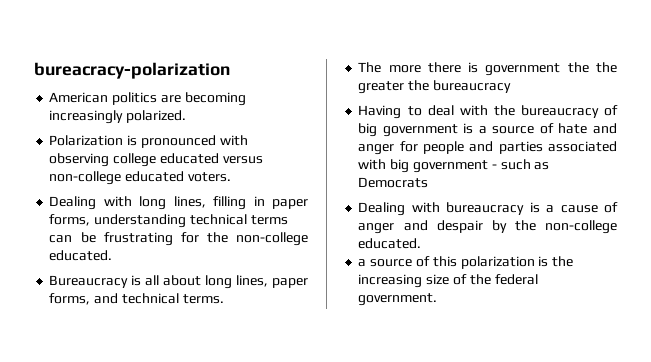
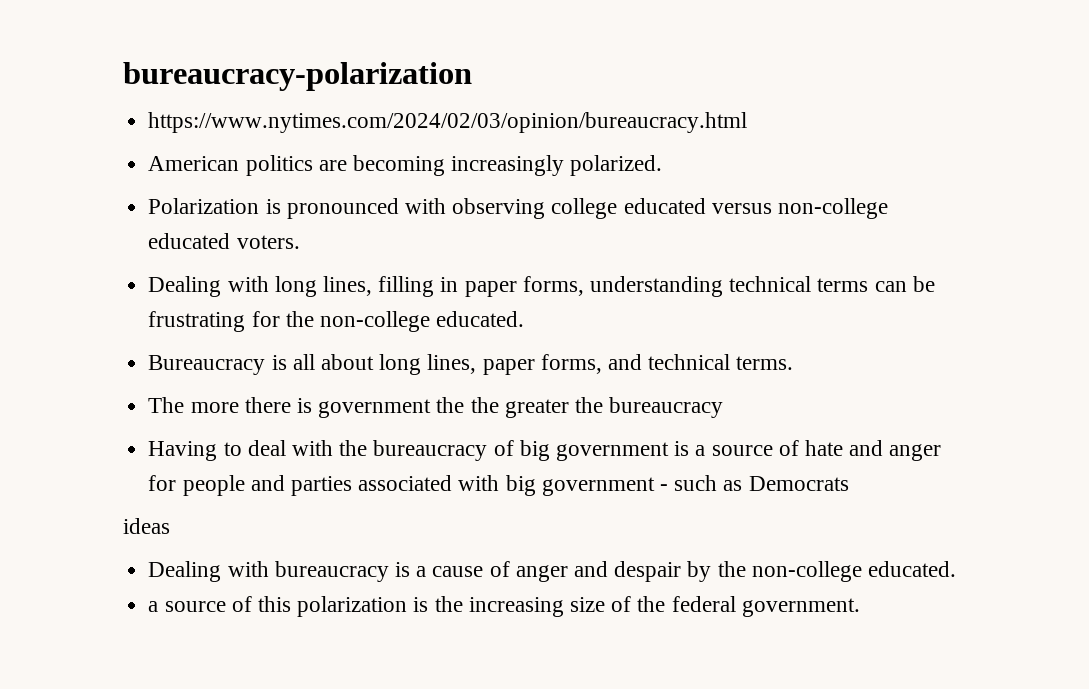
[34,62,230,79] bureacracy-polarization -> [123,62,472,91] [148,112,748,133] bureaucracy-polarization // https://www.nytimes.com/2024/02/03/opinion/bureaucracy.html
(429, 182) none -> [123,518,170,534] // ideas

